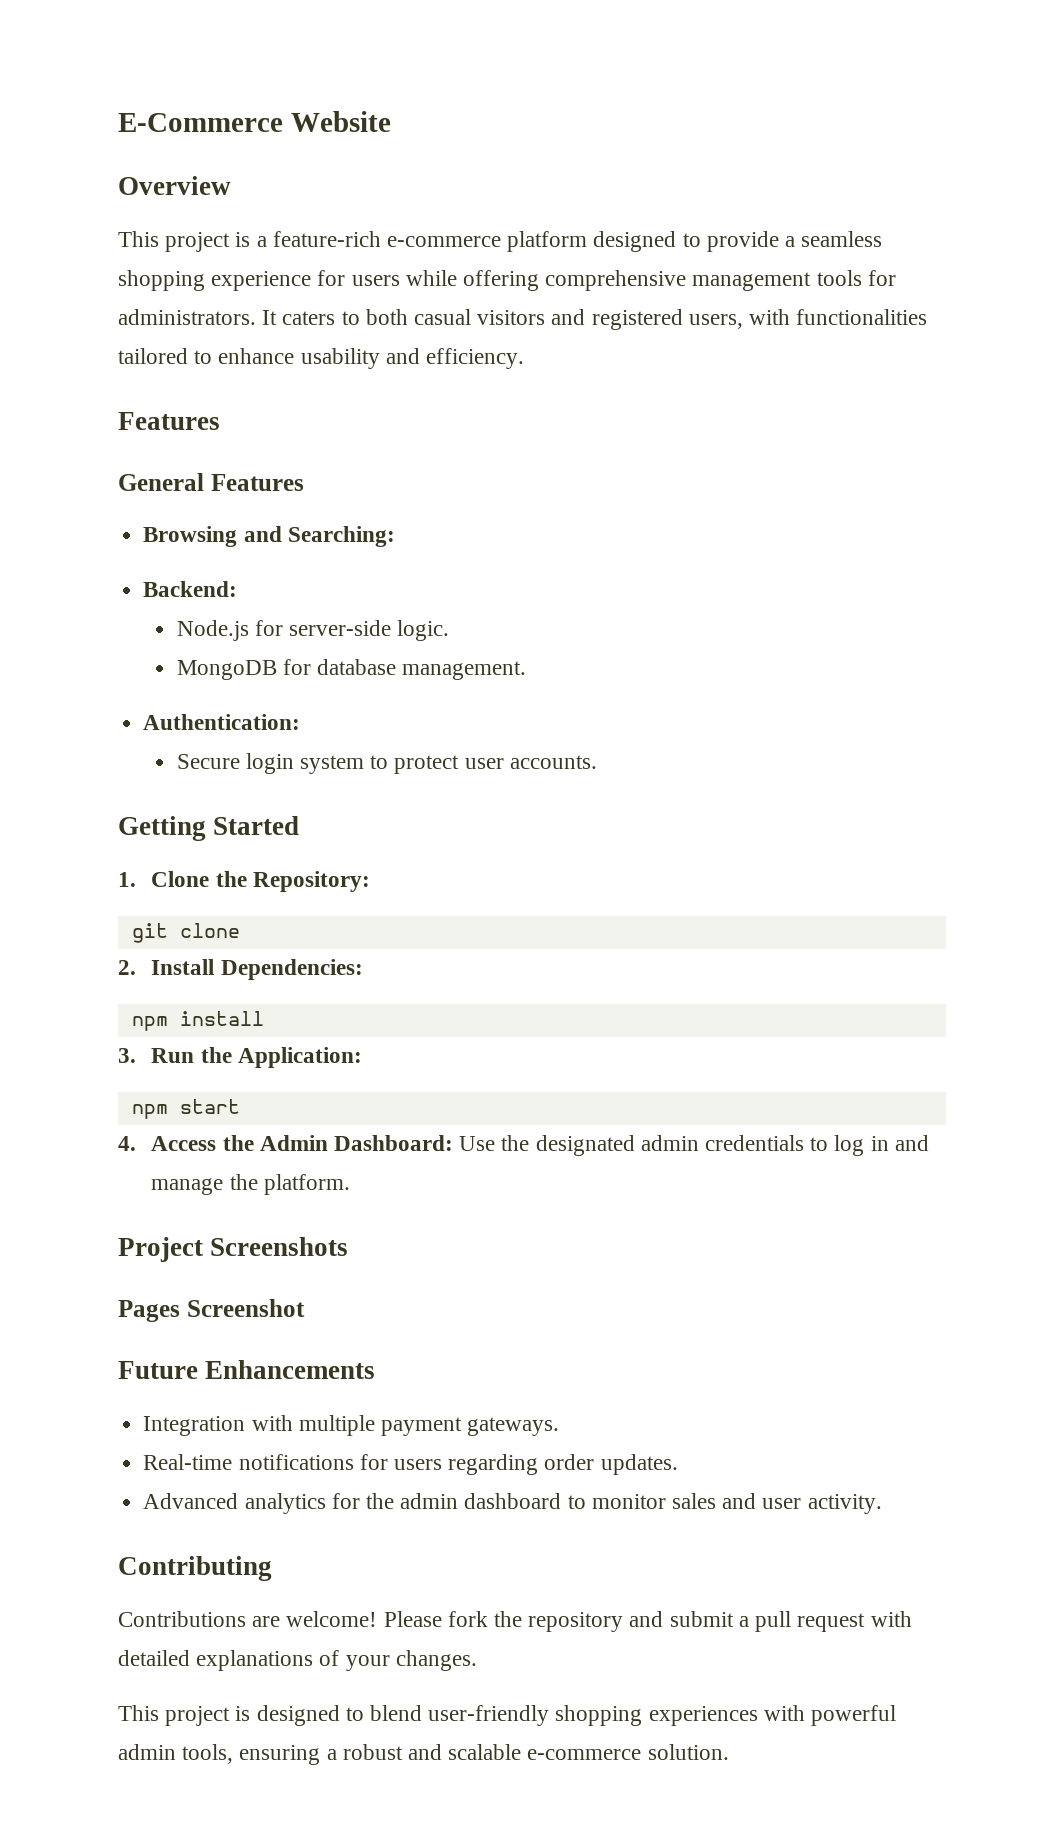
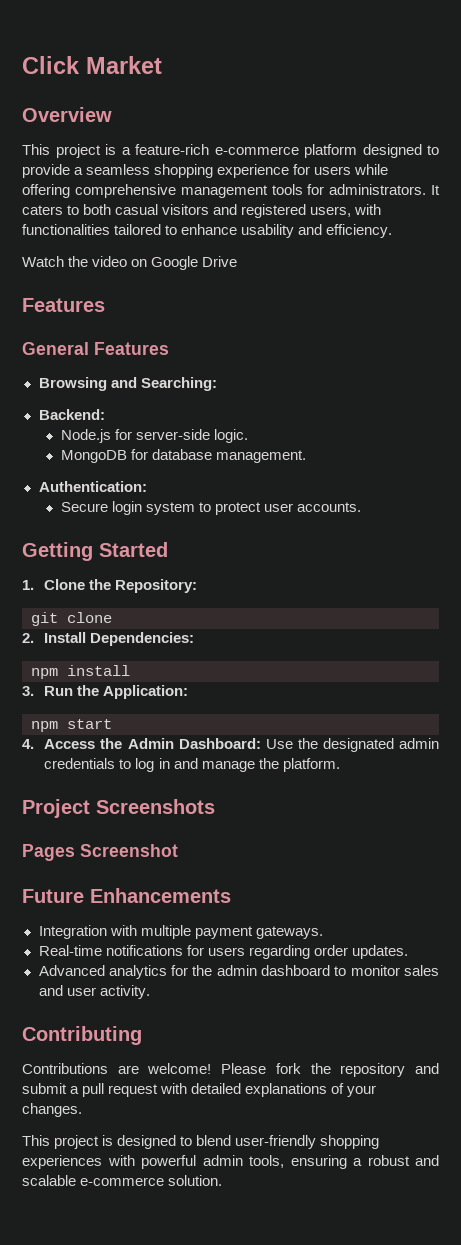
[118,111,391,132] E-Commerce Website -> [22,56,162,74] Click Market
(525, 358) none -> [22,256,238,270] // Watch the video on Google Drive

